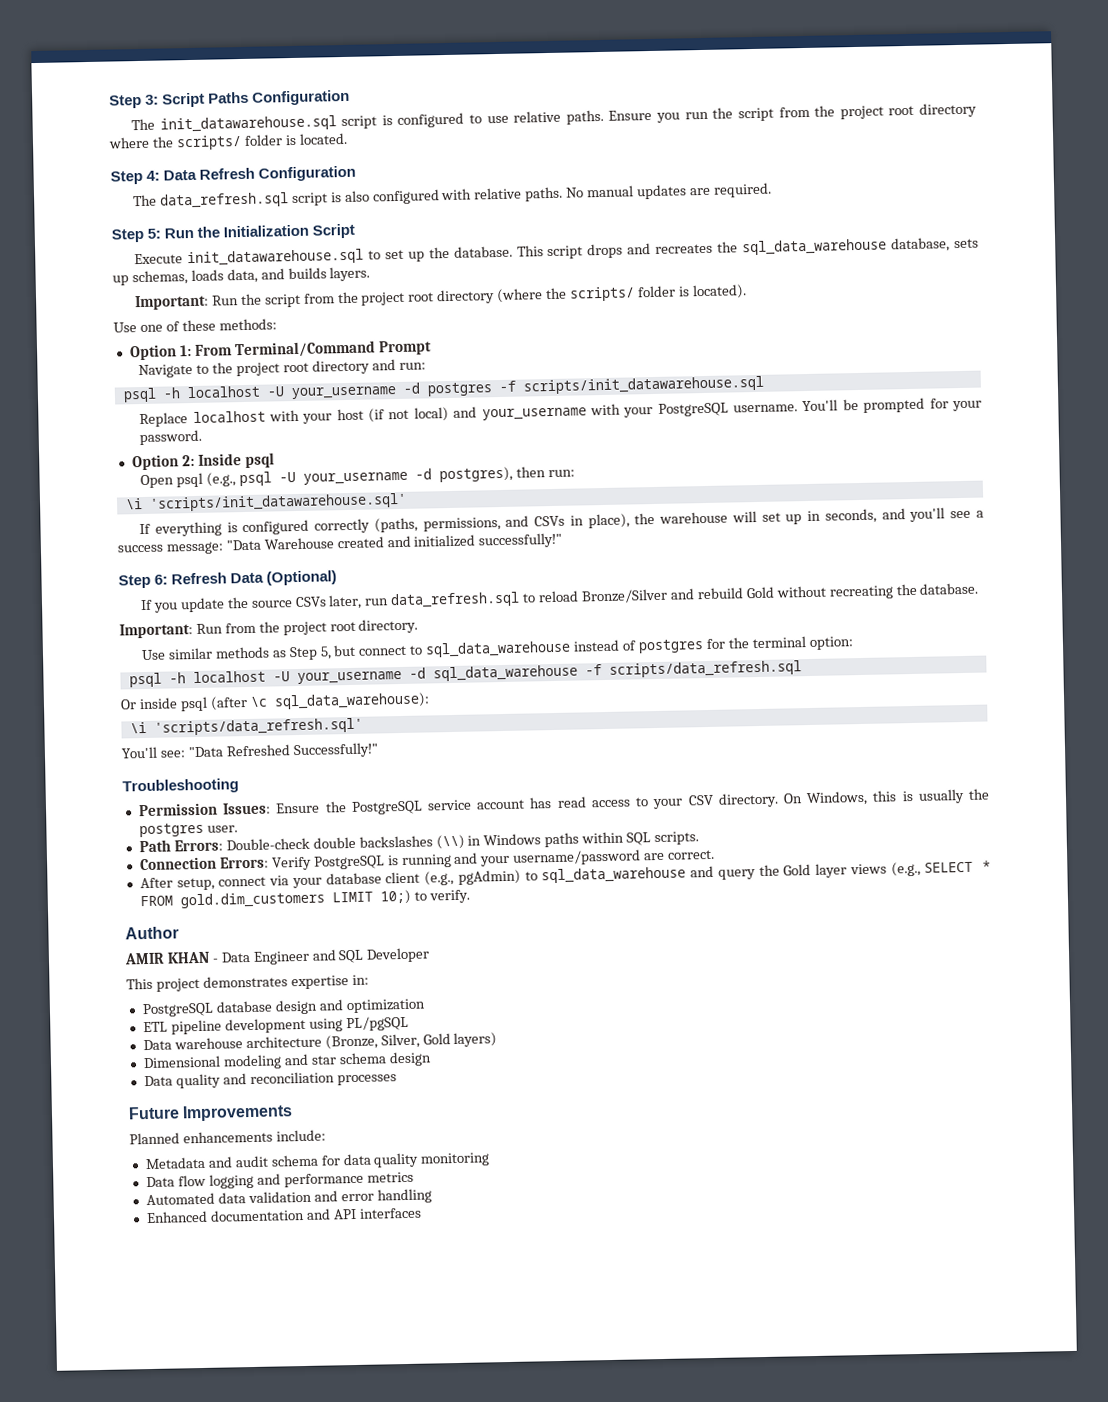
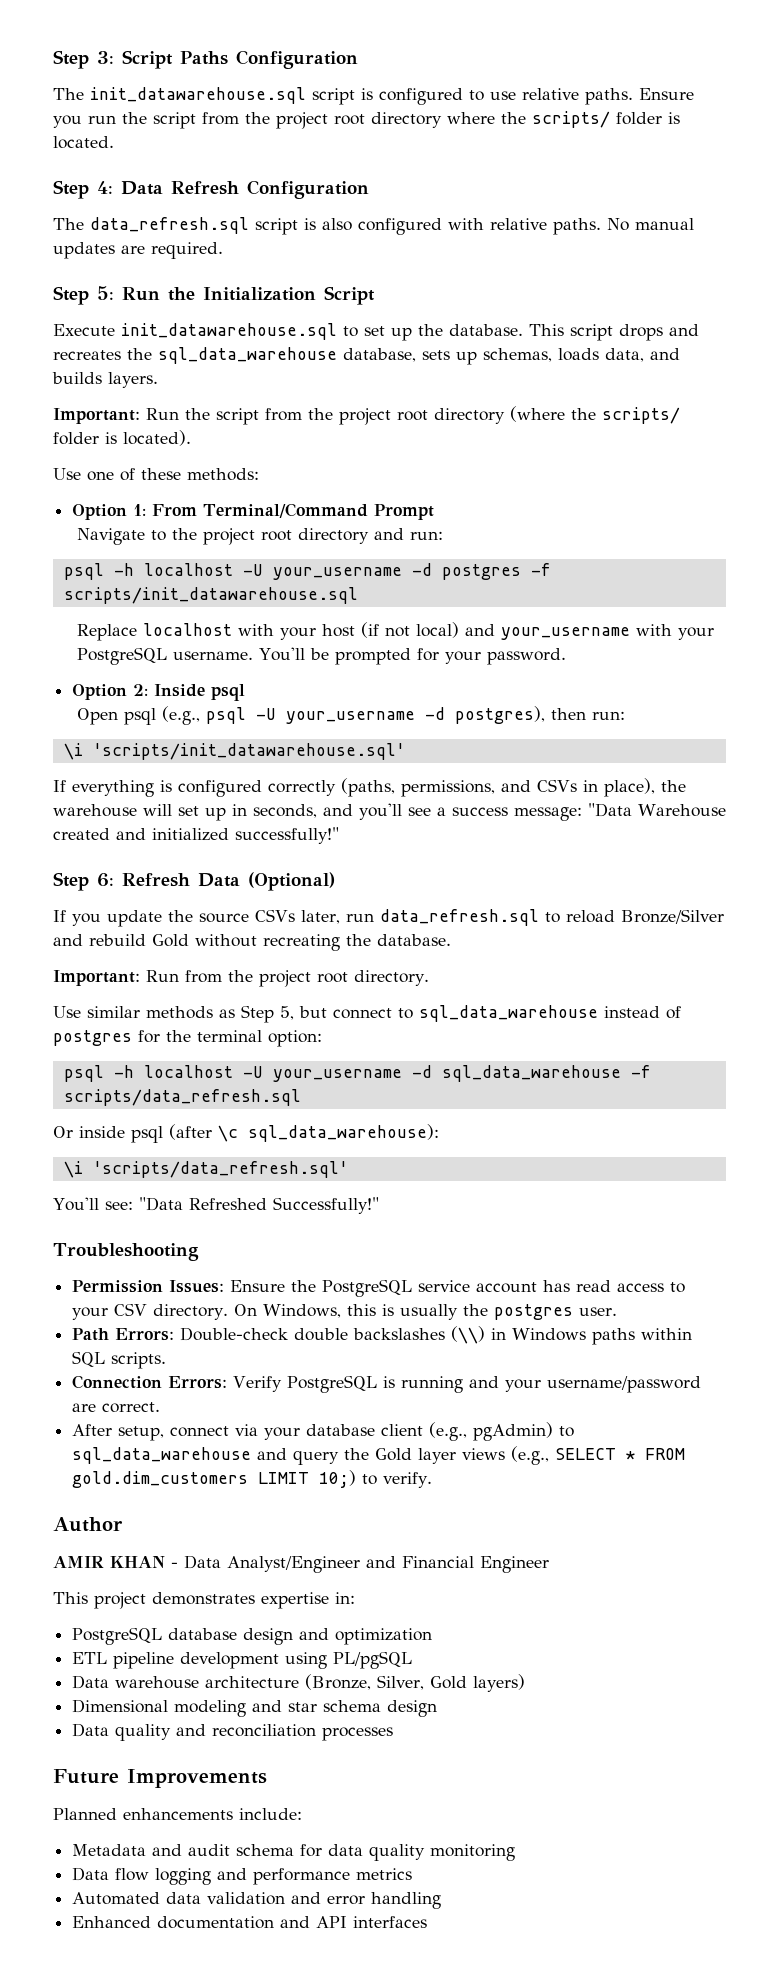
[252,947,431,965] Engineer and SQL Developer -> [227,1556,549,1573] Analyst/Engineer and Financial Engineer

